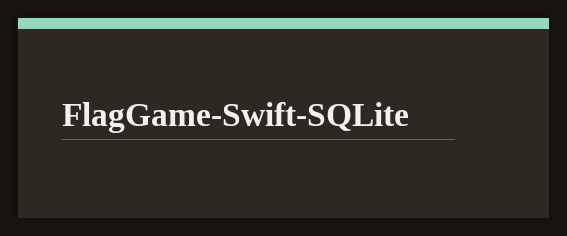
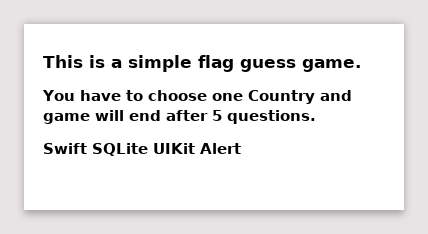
[62,102,409,133] FlagGame-Swift-SQLite -> [43,55,361,72] [42,90,352,104] [43,110,316,124] [43,143,241,156] This is a simple flag guess game. // You have to choose one Country and game will end after 5 questions. // Swift SQLite UIKit Alert

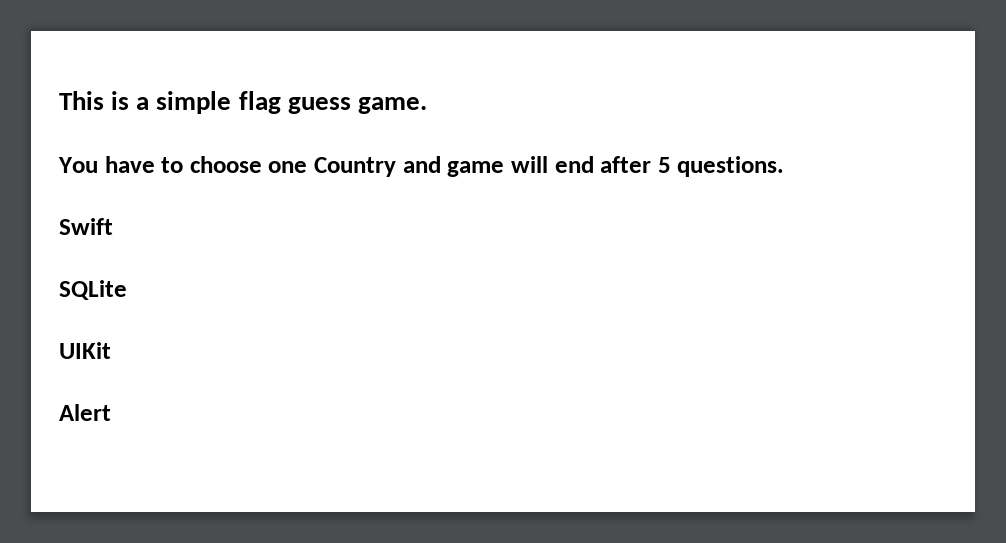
(87, 148) none -> (113, 226) //
(148, 149) none -> (127, 290) //
(195, 148) none -> (111, 350) //

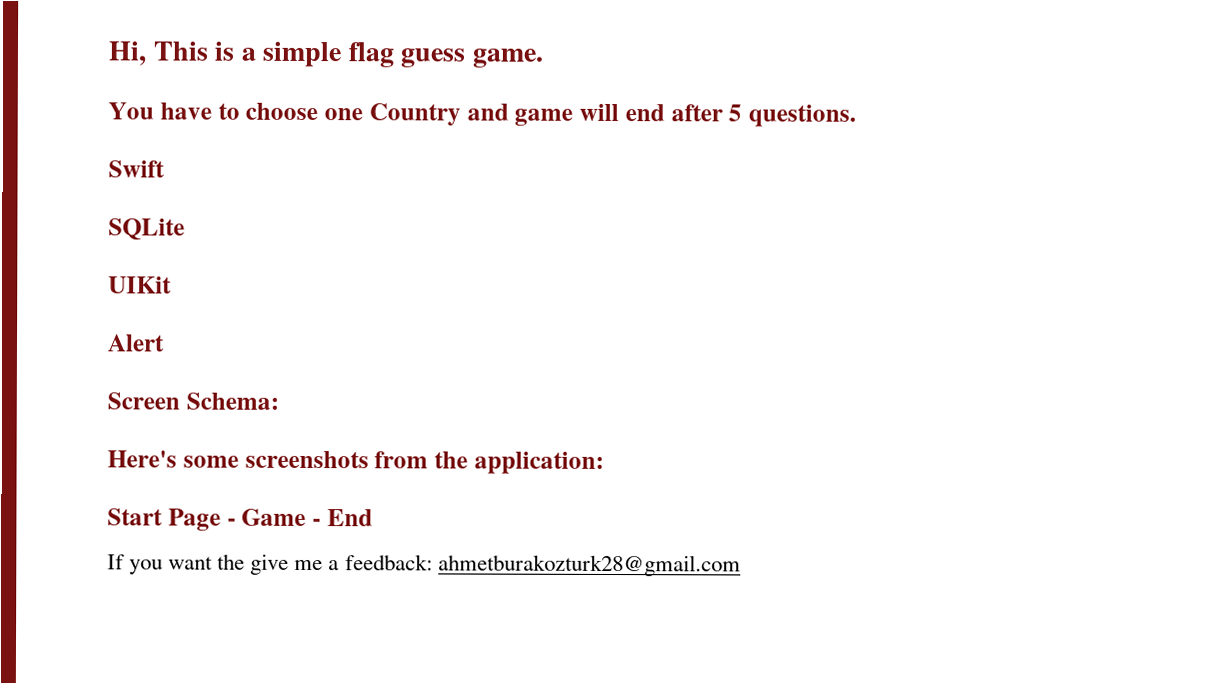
(59, 100) none -> [108,41,147,66] Hi,
(111, 412) none -> [107,392,279,410] [107,450,604,474] [107,508,373,531] [107,553,741,577] // Screen Schema: // Here's some screenshots from the application: // Start Page - Game - End // If you want the give me a feedback: ahmetburakozturk28@gmail.com

